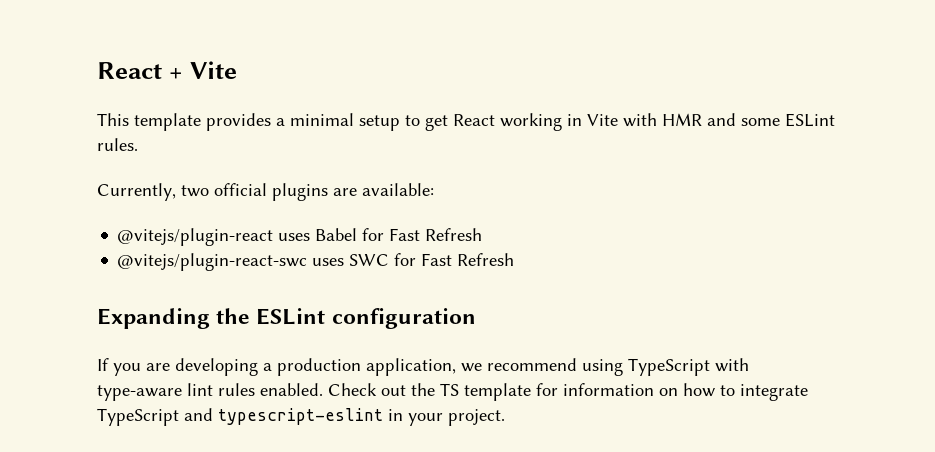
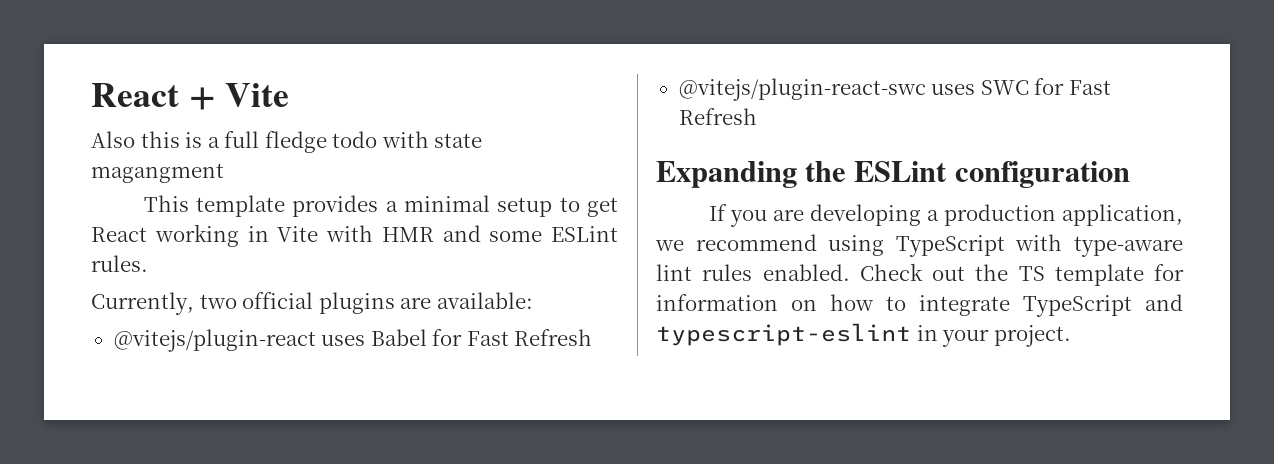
(238, 70) none -> [91,131,483,153] [91,163,224,183] // Also this is a full fledge todo with state magangment

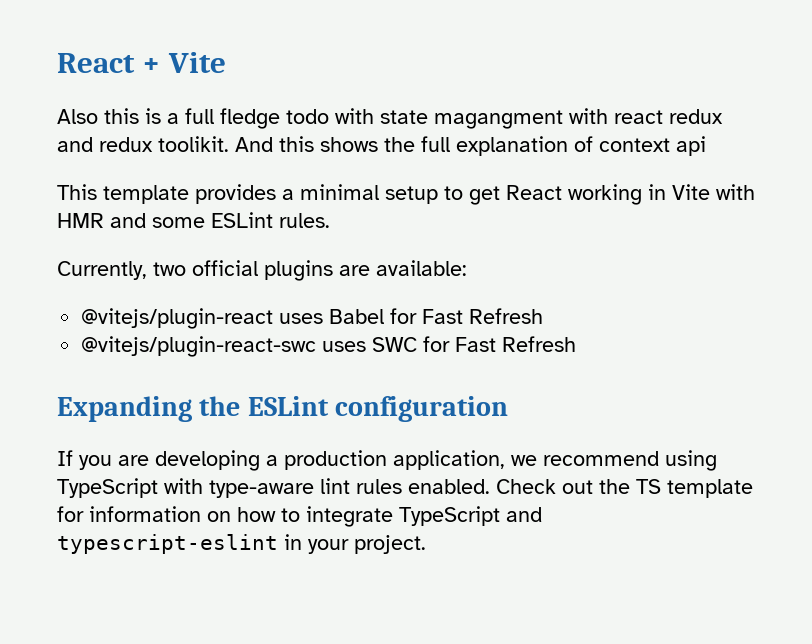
(224, 173) none -> [569,108,723,124] [57,136,706,156] with react redux and redux toolikit. And this shows the full explanation of context api

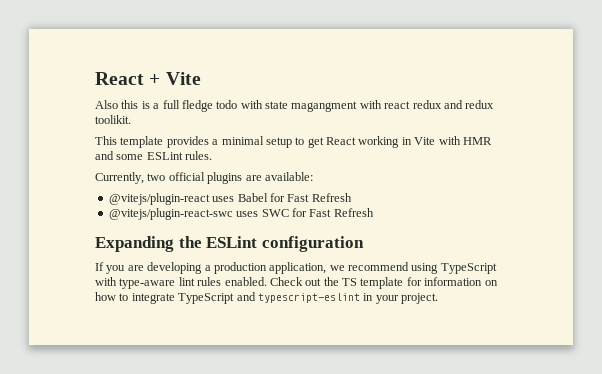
[235,136,706,156] And this shows the full explanation of context api -> (131, 119) none

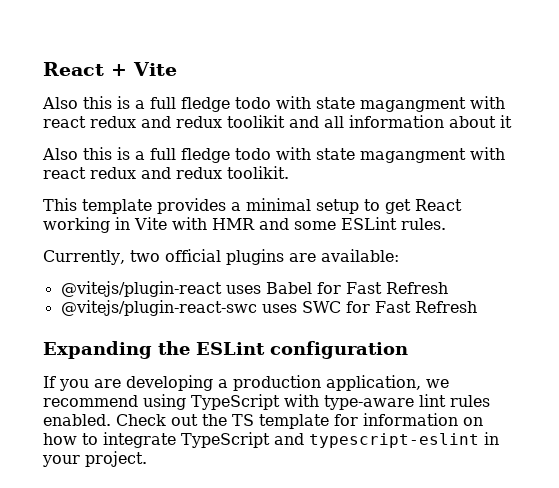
(201, 78) none -> [42,96,505,112] [43,115,512,128] // Also this is a full fledge todo with state magangment with react redux and redux toolikit and all information about it

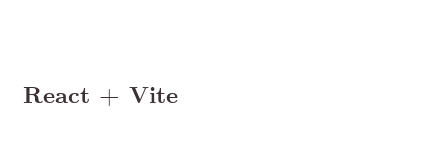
[42,96,505,112] [43,115,512,128] [42,147,505,163] [43,166,289,179] [43,198,462,214] [43,217,446,233] [43,249,399,265] [60,281,448,297] [60,300,477,316] [43,341,408,359] [43,375,449,391] [43,394,490,410] [43,413,483,429] [43,432,499,448] [42,451,147,467] // Also this is a full fledge todo with state magangment with react redux and redux toolikit and all information about it // Also this is a full fledge todo with state magangment with react redux and redux toolikit. // This template provides a minimal setup to get React working in Vite with HMR and some ESLint rules. // Currently, two official plugins are available: // @vitejs/plugin-react uses Babel for Fast Refresh // @vitejs/plugin-react-swc uses SWC for Fast Refresh // Expanding the ESLint configuration // If you are developing a production application, we recommend using TypeScript with type-aware lint rules enabled. Check out the TS template for information on how to integrate TypeScript and typescript-eslint in your project. -> (178, 95) none

